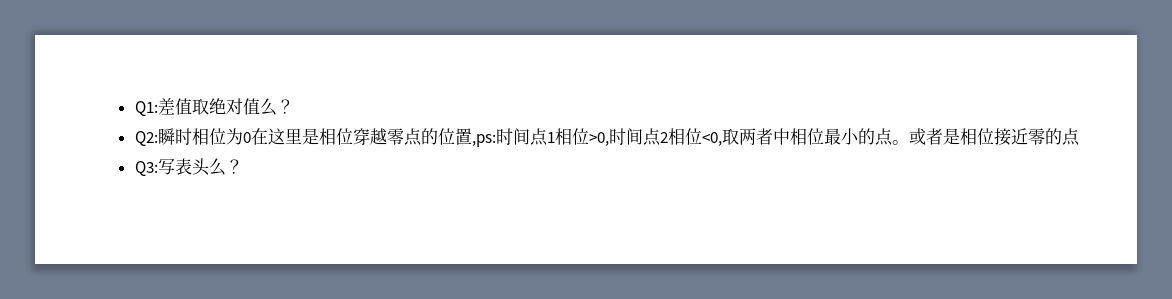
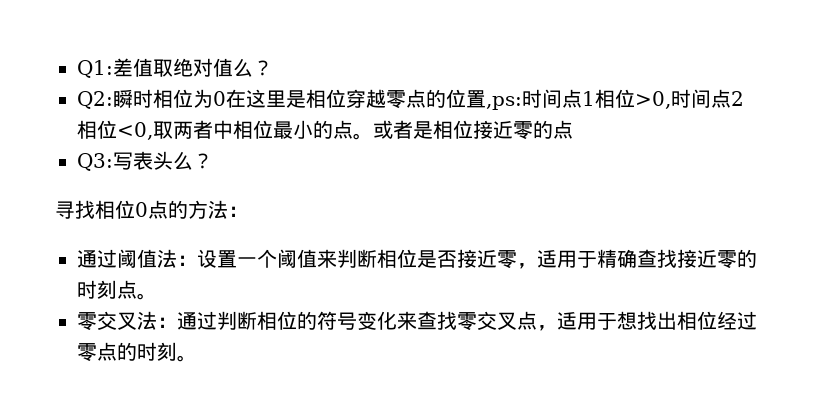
(243, 166) none -> [55,200,248,219] [77,249,757,269] [77,280,157,300] [77,311,757,331] [77,342,197,362] // 寻找相位0点的方法： // 通过阈值法：设置一个阈值来判断相位是否接近零，适用于精确查找接近零的时刻点。 // 零交叉法：通过判断相位的符号变化来查找零交叉点，适用于想找出相位经过零点的时刻。

